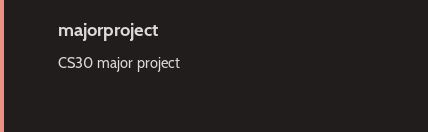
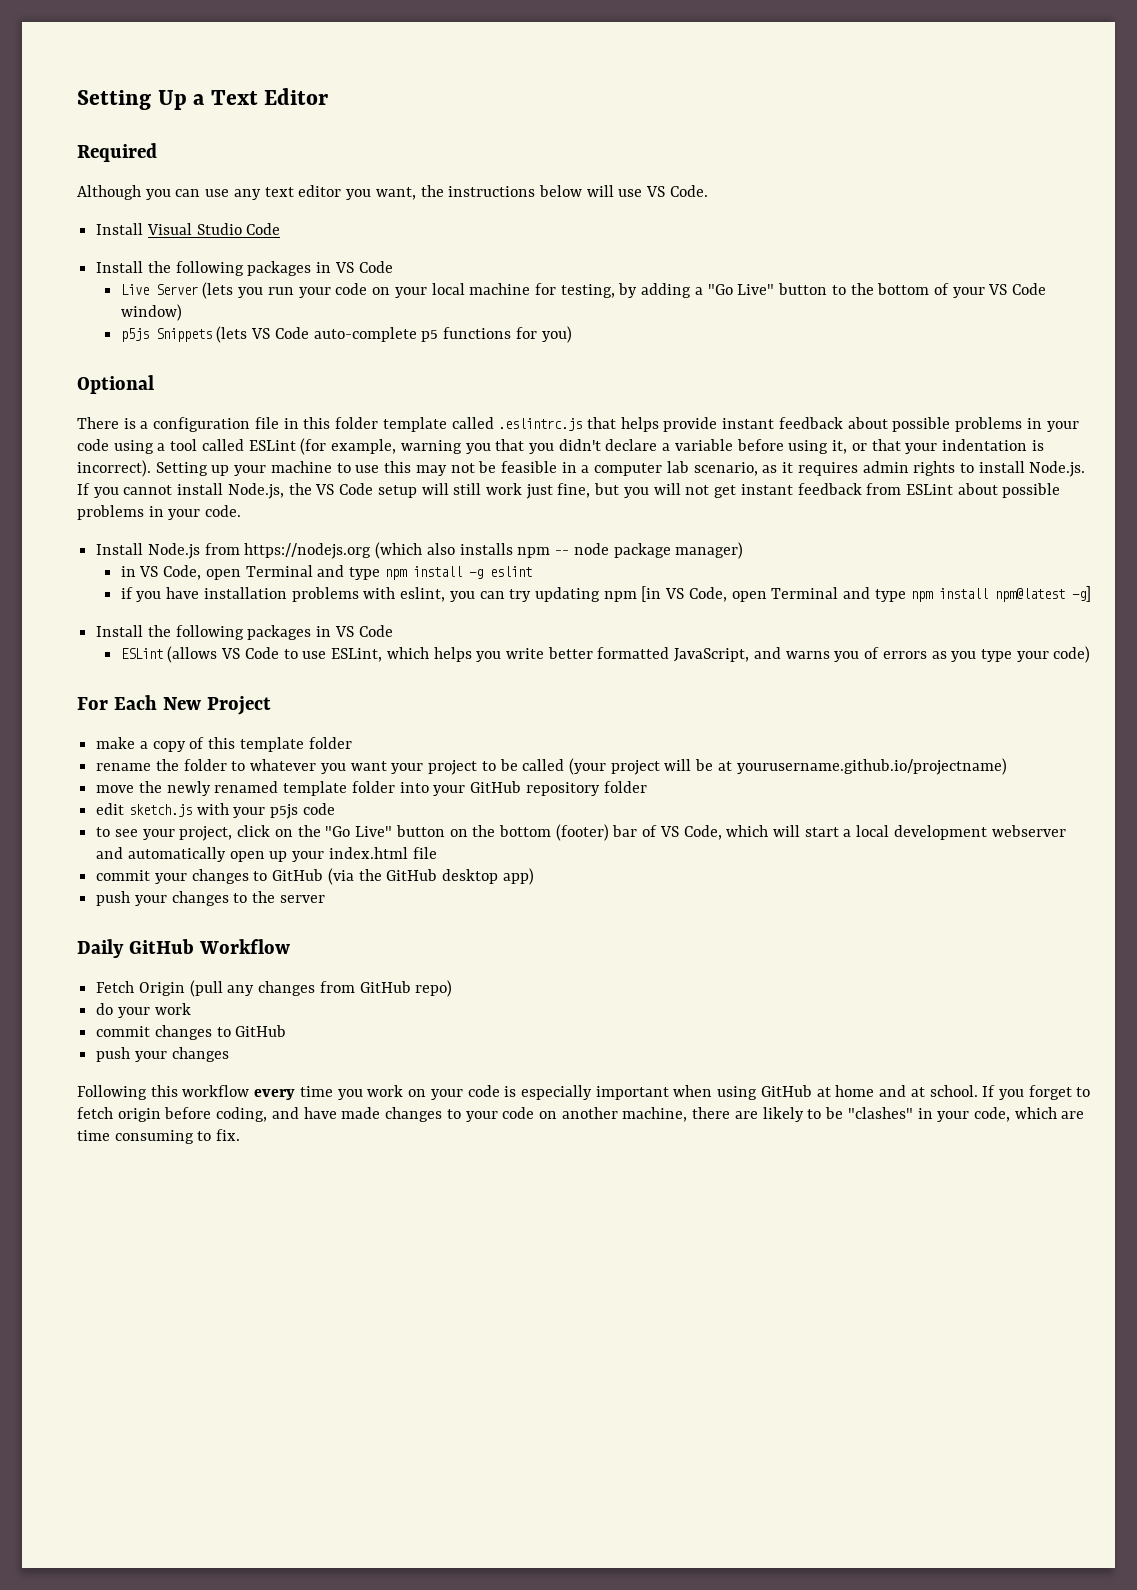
[58,23,158,41] [58,57,180,72] majorproject // CS30 major project -> [77,88,329,110] [77,143,157,162] [77,185,708,200] [96,223,281,235] [96,261,393,276] [120,282,1047,299] [120,304,182,321] [120,326,572,343] [77,375,154,394] [77,417,1079,432] [77,438,1044,455] [77,460,1086,477] [77,483,1061,499] [77,505,242,520] [96,542,744,559] [120,565,532,580] [120,586,1091,602] [96,625,393,640] [120,646,1091,663] [77,695,271,715] [96,737,352,752] [96,758,1007,775] [96,781,647,796] [96,803,335,819] [96,824,1066,841] [96,847,437,862] [96,868,534,885] [96,891,325,906] [77,939,290,958] [96,980,453,997] [96,1003,191,1018] [96,1025,287,1040] [96,1047,229,1062] [77,1085,1091,1100] [77,1107,1085,1122] [77,1129,241,1144] Setting Up a Text Editor // Required // Although you can use any text editor you want, the instructions below will use VS Code. // Install Visual Studio Code // Install the following packages in VS Code // Live Server (lets you run your code on your local machine for testing, by adding a "Go Live" button to the bottom of your VS Code window) // p5js Snippets (lets VS Code auto-complete p5 functions for you) // Optional // There is a configuration file in this folder template called .eslintrc.js that helps provide instant feedback about possible problems in your code using a tool called ESLint (for example, warning you that you didn't declare a variable before using it, or that your indentation is incorrect). Setting up your machine to use this may not be feasible in a computer lab scenario, as it requires admin rights to install Node.js. If you cannot install Node.js, the VS Code setup will still work just fine, but you will not get instant feedback from ESLint about possible problems in your code. // Install Node.js from https://nodejs.org (which also installs npm -- node package manager) // in VS Code, open Terminal and type npm install -g eslint // if you have installation problems with eslint, you can try updating npm [in VS Code, open Terminal and type npm install npm@latest -g] // Install the following packages in VS Code // ESLint (allows VS Code to use ESLint, which helps you write better formatted JavaScript, and warns you of errors as you type your code) // For Each New Project // make a copy of this template folder // rename the folder to whatever you want your project to be called (your project will be at yourusername.github.io/projectname) // move the newly renamed template folder into your GitHub repository folder // edit sketch.js with your p5js code // to see your project, click on the "Go Live" button on the bottom (footer) bar of VS Code, which will start a local development webserver and automatically open up your index.html file // commit your changes to GitHub (via the GitHub desktop app) // push your changes to the server // Daily GitHub Workflow // Fetch Origin (pull any changes from GitHub repo) // do your work // commit changes to GitHub // push your changes // Following this workflow every time you work on your code is especially important when using GitHub at home and at school. If you forget to fetch origin before coding, and have made changes to your code on another machine, there are likely to be "clashes" in your code, which are time consuming to fix.

